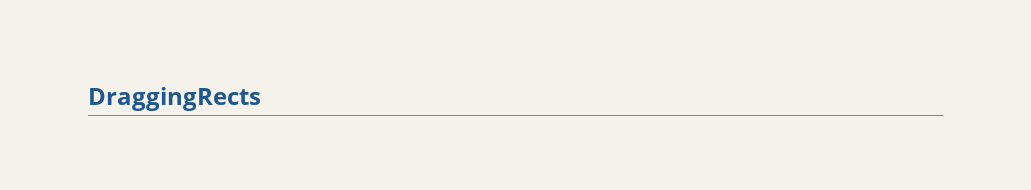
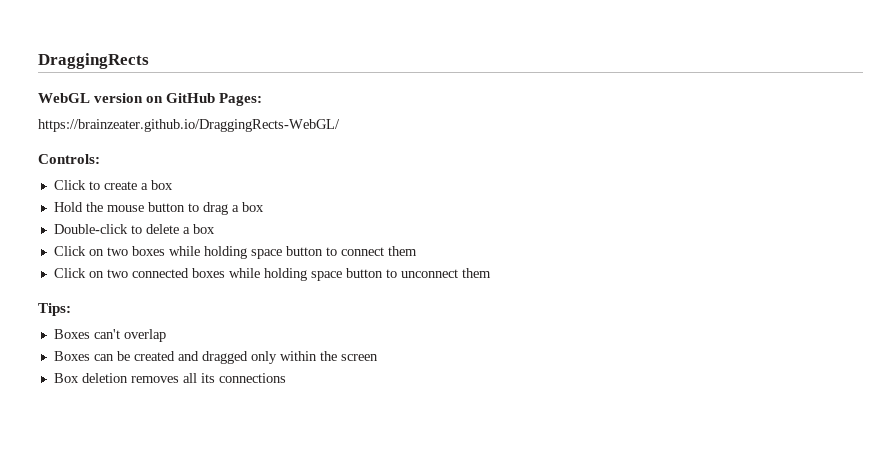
(261, 99) none -> [38,93,263,106] [38,119,340,132] [38,154,100,164] [53,180,173,190] [53,202,264,215] [53,224,215,234] [53,246,417,259] [53,268,491,281] [38,303,71,316] [53,329,166,342] [53,351,378,364] [53,373,286,383] // WebGL version on GitHub Pages: // https://brainzeater.github.io/DraggingRects-WebGL/ // Controls: // Click to create a box // Hold the mouse button to drag a box // Double-click to delete a box // Click on two boxes while holding space button to connect them // Click on two connected boxes while holding space button to unconnect them // Tips: // Boxes can't overlap // Boxes can be created and dragged only within the screen // Box deletion removes all its connections

